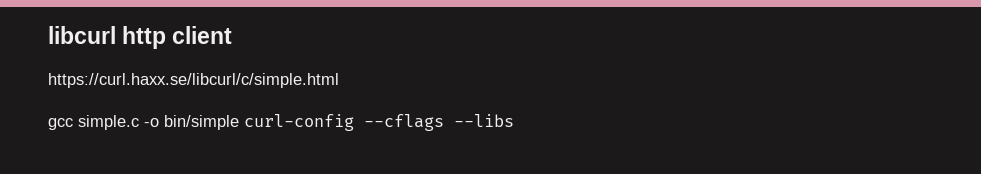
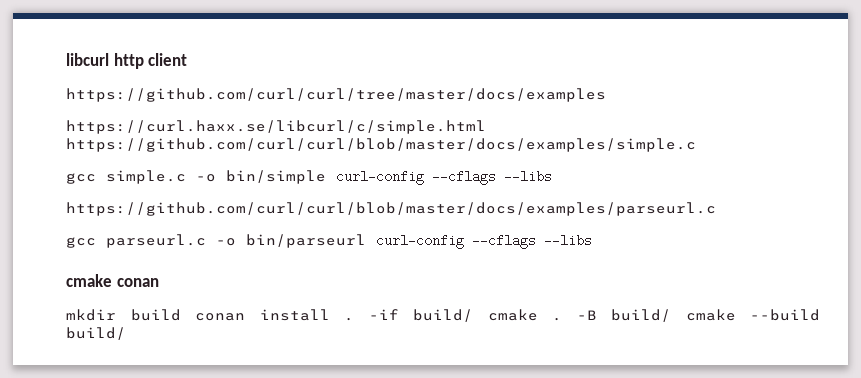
(233, 35) none -> [66,88,606,102] // https://github.com/curl/curl/tree/master/docs/examples
(339, 80) none -> [66,138,696,152] https://github.com/curl/curl/blob/master/docs/examples/simple.c
(514, 120) none -> [66,202,716,216] [66,234,592,249] [66,274,159,287] [66,309,820,322] [66,327,126,340] // https://github.com/curl/curl/blob/master/docs/examples/parseurl.c // gcc parseurl.c -o bin/parseurl curl-config --cflags --libs // cmake conan // mkdir build conan install . -if build/ cmake . -B build/ cmake --build build/

